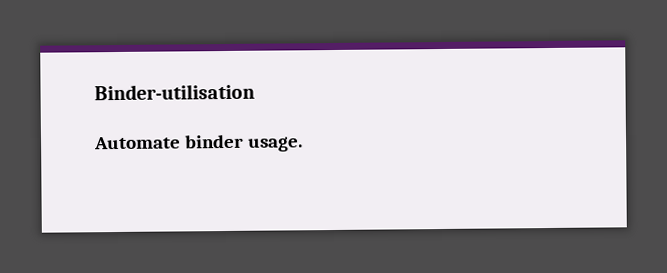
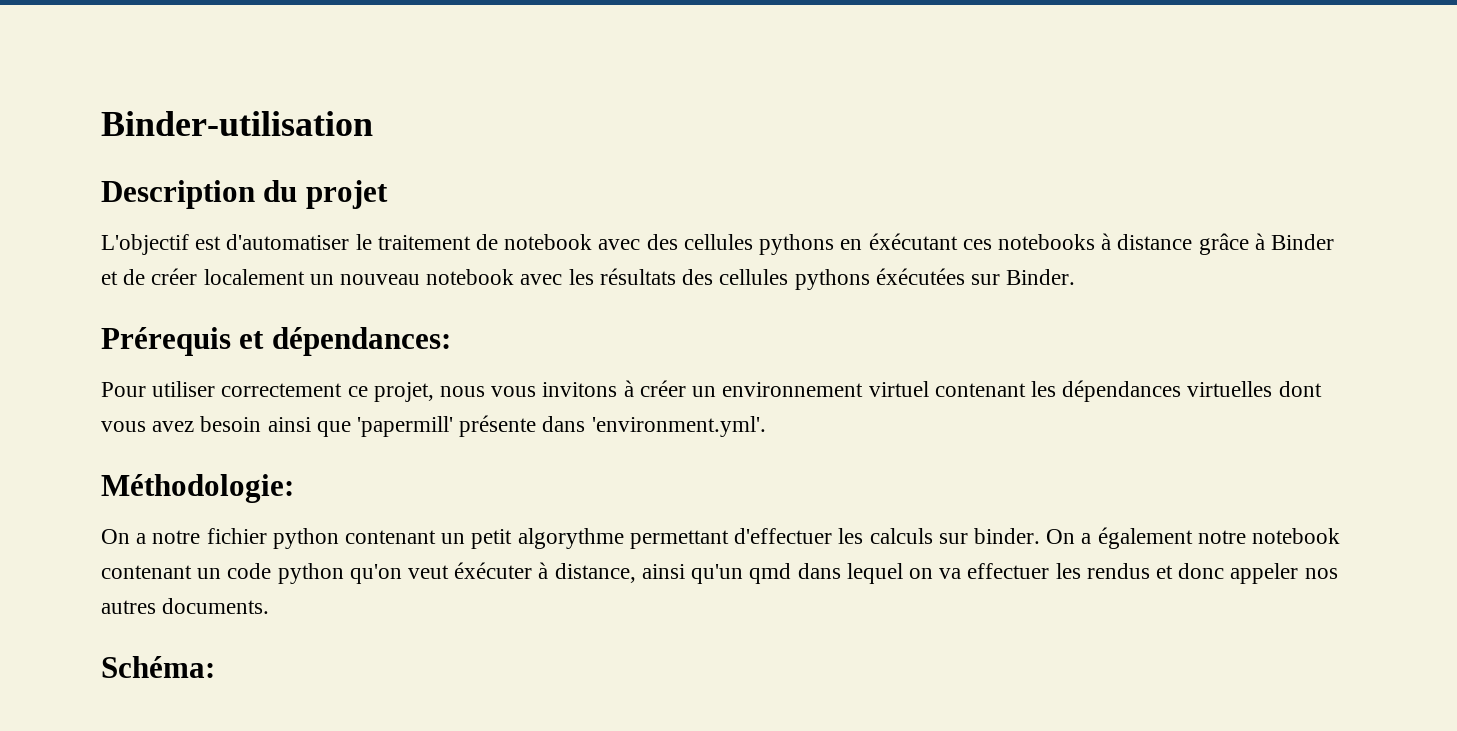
[93,134,303,152] Automate binder usage. -> [101,180,388,209] [101,233,1334,255] [101,268,1076,290] [101,327,451,356] [101,380,1322,402] [101,415,766,437] [101,474,294,503] [101,527,1340,549] [101,562,1338,584] [101,598,270,614] [101,656,215,678] Description du projet // L'objectif est d'automatiser le traitement de notebook avec des cellules pythons en éxécutant ces notebooks à distance grâce à Binder et de créer localement un nouveau notebook avec les résultats des cellules pythons éxécutées sur Binder. // Prérequis et dépendances: // Pour utiliser correctement ce projet, nous vous invitons à créer un environnement virtuel contenant les dépendances virtuelles dont vous avez besoin ainsi que 'papermill' présente dans 'environment.yml'. // Méthodologie: // On a notre fichier python contenant un petit algorythme permettant d'effectuer les calculs sur binder. On a également notre notebook contenant un code python qu'on veut éxécuter à distance, ainsi qu'un qmd dans lequel on va effectuer les rendus et donc appeler nos autres documents. // Schéma:

